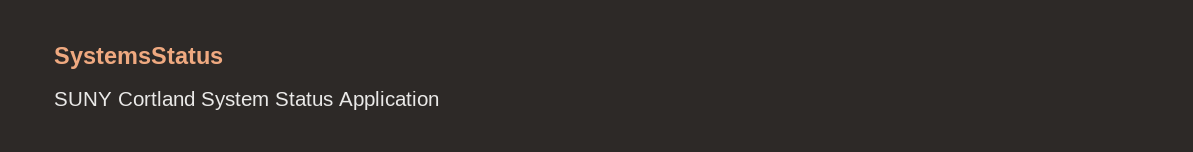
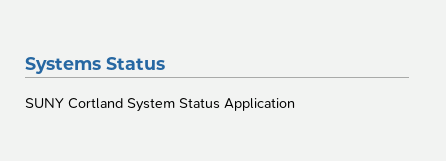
[54,47,223,69] SystemsStatus -> [25,57,165,74] Systems Status

